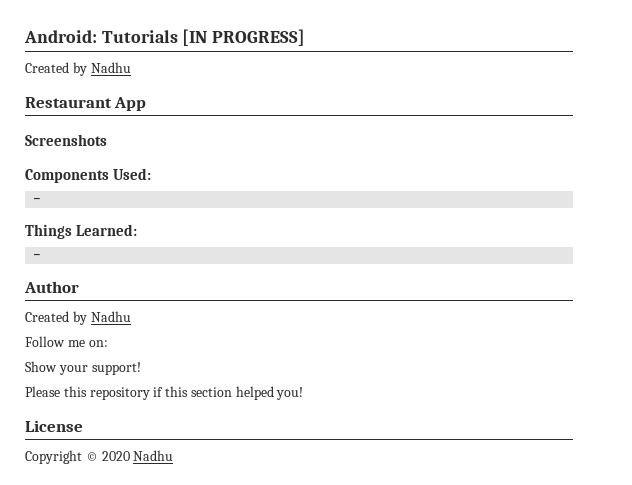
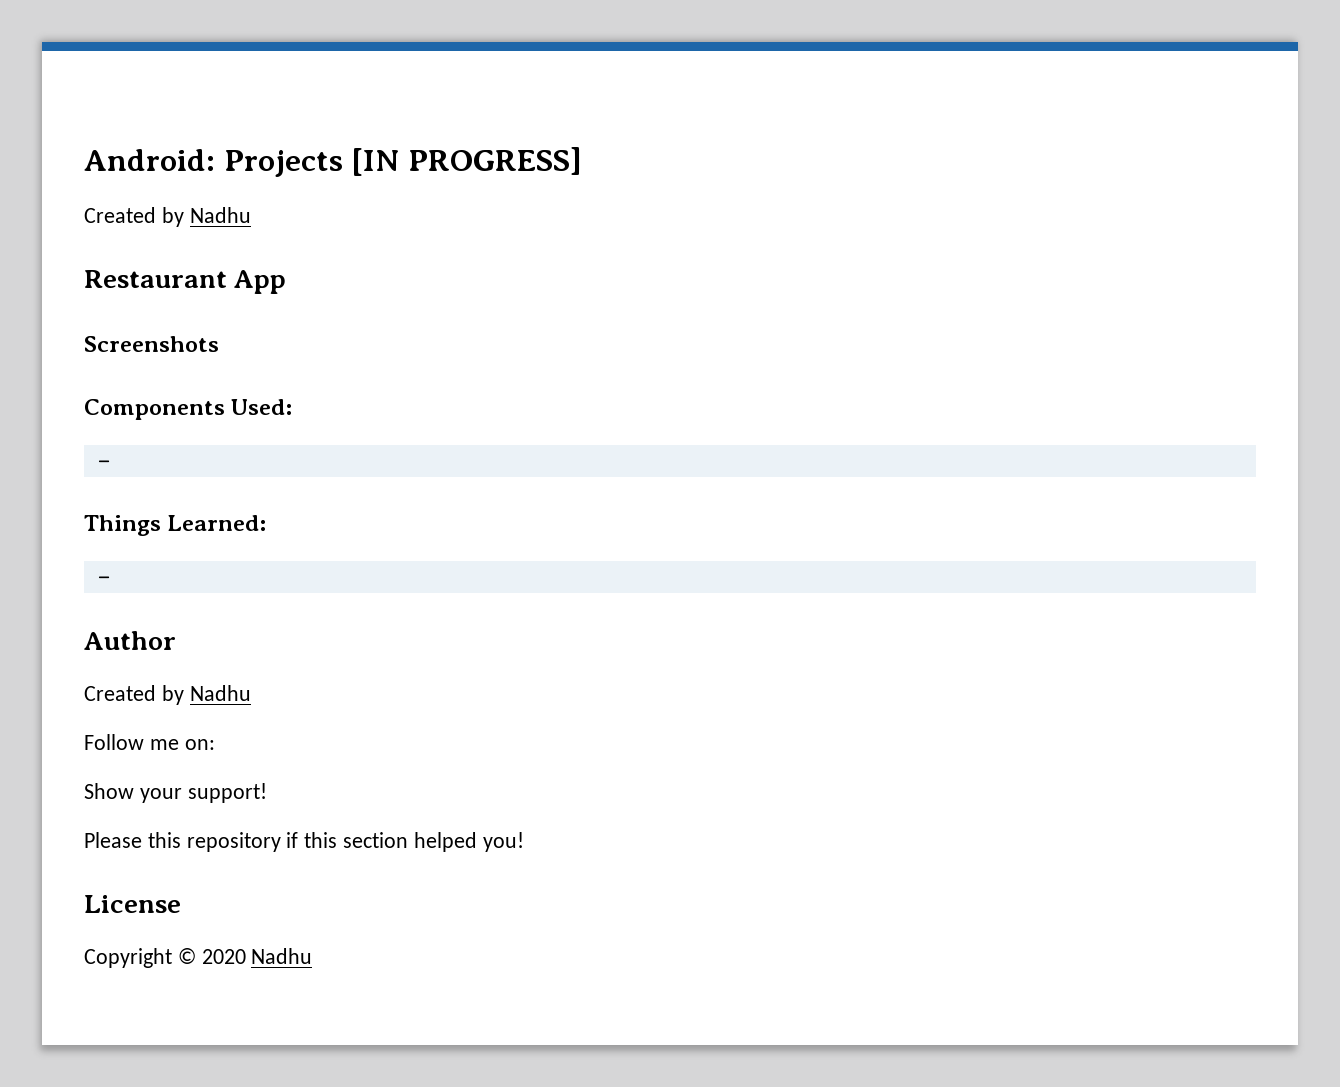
[101,30,178,43] Tutorials -> [223,150,343,177] Projects

